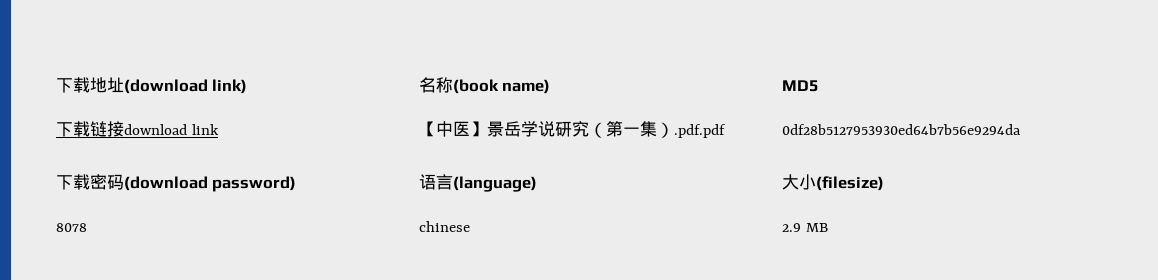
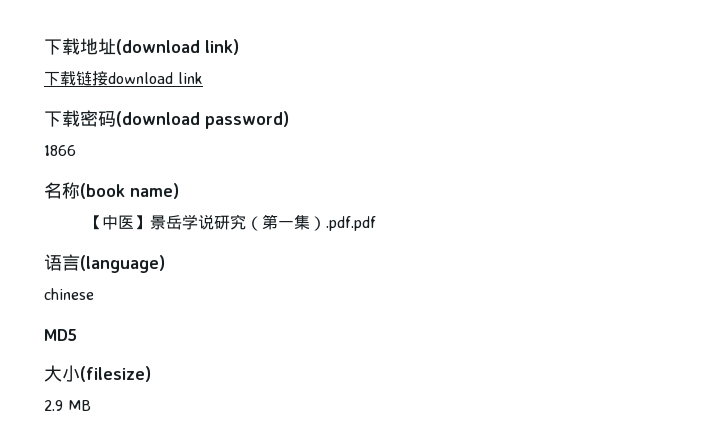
[56,223,87,232] 8078 -> [44,145,76,156] 1866
[782,124,1021,135] // 0df28b5127953930ed64b7b56e9294da -> (77, 335) none

